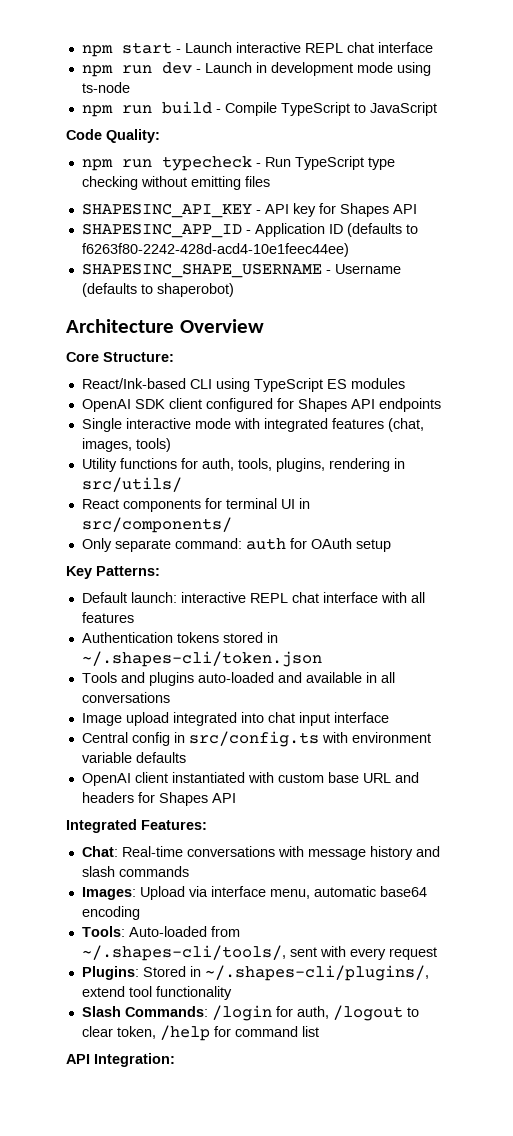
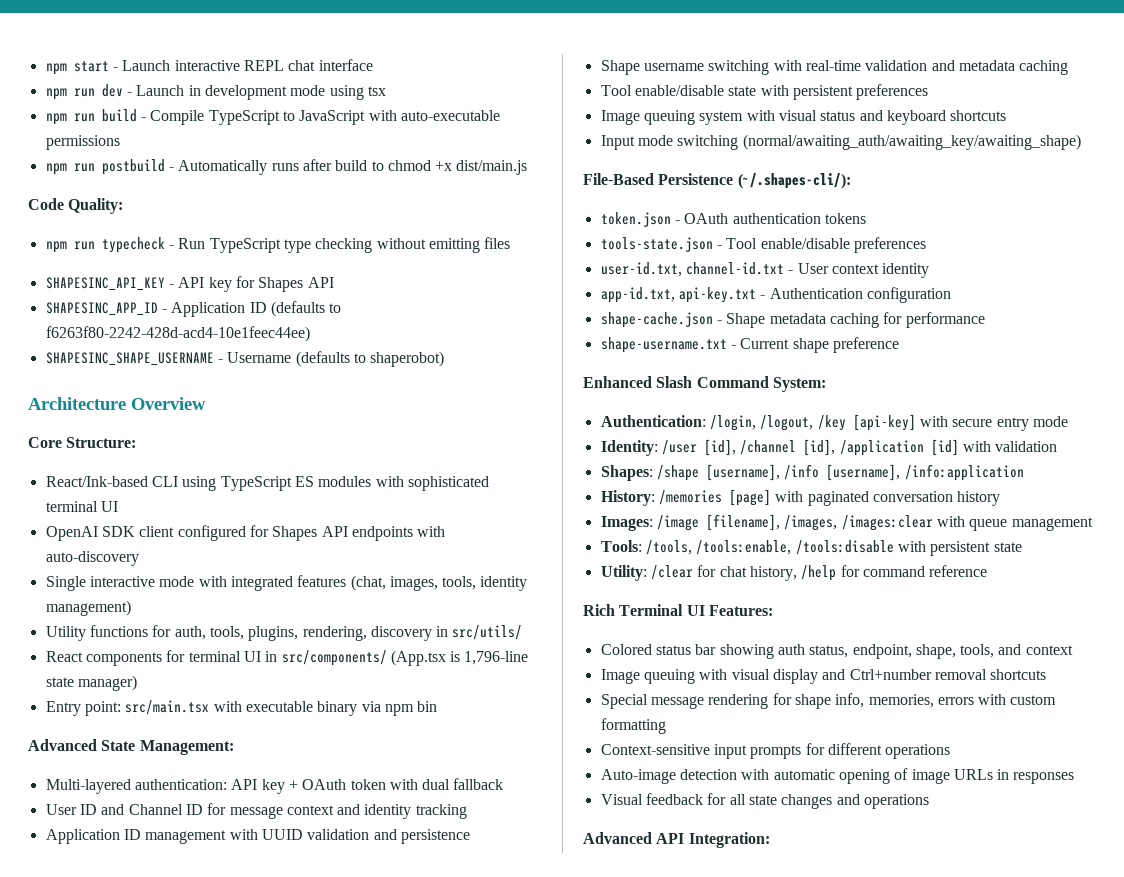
[81,82,130,93] ts-node -> [367,86,386,96] tsx
(437, 109) none -> [368,110,500,121] [45,135,120,150] [45,159,528,175] with auto-executable permissions // npm run postbuild - Automatically runs after build to chmod +x dist/main.js
(405, 383) none -> [375,476,489,491] [45,501,118,512] with sophisticated terminal UI
(441, 405) none -> [417,526,446,537] [45,551,139,566] with auto-discovery
[135,438,171,452] tools) -> [442,576,528,591] [45,600,131,616] tools, identity management)
[328,458,390,472] rendering -> [302,626,432,641] rendering, discovery
[81,538,391,552] [66,566,160,579] [81,592,425,603] [81,612,134,623] [81,632,278,643] [81,651,322,667] [81,672,395,686] [81,692,170,703] [81,712,389,726] [81,731,431,747] [81,752,186,763] [81,772,419,786] [81,792,236,806] [66,819,207,833] [81,846,440,860] [81,866,189,877] [81,886,427,900] [81,906,140,920] [81,926,240,937] [81,945,437,961] [81,965,429,981] [81,986,232,1000] [81,1005,419,1021] [81,1025,319,1041] // Only separate command: auth for OAuth setup // Key Patterns: // Default launch: interactive REPL chat interface with all features // Authentication tokens stored in ~/.shapes-cli/token.json // Tools and plugins auto-loaded and available in all conversations // Image upload integrated into chat input interface // Central config in src/config.ts with environment variable defaults // OpenAI client instantiated with custom base URL and headers for Shapes API // Integrated Features: // Chat: Real-time conversations with message history and slash commands // Images: Upload via interface menu, automatic base64 encoding // Tools: Auto-loaded from ~/.shapes-cli/tools/, sent with every request // Plugins: Stored in ~/.shapes-cli/plugins/, extend tool functionality // Slash Commands: /login for auth, /logout to clear token, /help for command list // -> [390,650,529,666] [45,675,137,691] [45,700,438,716] [28,739,234,755] [45,778,504,794] [45,803,467,819] [45,829,470,844] [600,60,1069,75] [600,84,929,100] [600,110,1007,125] [600,134,1081,150] [583,173,851,189] [600,212,866,227] [600,237,926,253] [600,262,930,278] [600,287,951,303] [600,312,985,328] [600,337,899,353] [583,376,826,392] [600,414,1068,431] [600,439,1058,456] [600,464,1024,481] [600,489,1001,506] [600,514,1093,531] [600,540,1022,556] [600,565,988,581] [583,604,773,616] [600,644,1073,659] [600,669,1047,684] [600,693,1057,709] [600,718,666,734] [600,743,951,759] [600,768,1075,784] [600,793,929,809] [583,832,652,844] (App.tsx is 1,796-line state manager) // Entry point: src/main.tsx with executable binary via npm bin // Advanced State Management: // Multi-layered authentication: API key + OAuth token with dual fallback // User ID and Channel ID for message context and identity tracking // Application ID management with UUID validation and persistence // Shape username switching with real-time validation and metadata caching // Tool enable/disable state with persistent preferences // Image queuing system with visual status and keyboard shortcuts // Input mode switching (normal/awaiting_auth/awaiting_key/awaiting_shape) // File-Based Persistence (~/.shapes-cli/): // token.json - OAuth authentication tokens // tools-state.json - Tool enable/disable preferences // user-id.txt, channel-id.txt - User context identity // app-id.txt, api-key.txt - Authentication configuration // shape-cache.json - Shape metadata caching for performance // shape-username.txt - Current shape preference // Enhanced Slash Command System: // Authentication: /login, /logout, /key [api-key] with secure entry mode // Identity: /user [id], /channel [id], /application [id] with validation // Shapes: /shape [username], /info [username], /info:application // History: /memories [page] with paginated conversation history // Images: /image [filename], /images, /images:clear with queue management // Tools: /tools, /tools:enable, /tools:disable with persistent state // Utility: /clear for chat history, /help for command reference // Rich Terminal UI Features: // Colored status bar showing auth status, endpoint, shape, tools, and context // Image queuing with visual display and Ctrl+number removal shortcuts // Special message rendering for shape info, memories, errors with custom formatting // Context-sensitive input prompts for different operations // Auto-image detection with automatic opening of image URLs in responses // Visual feedback for all state changes and operations // Advanced

